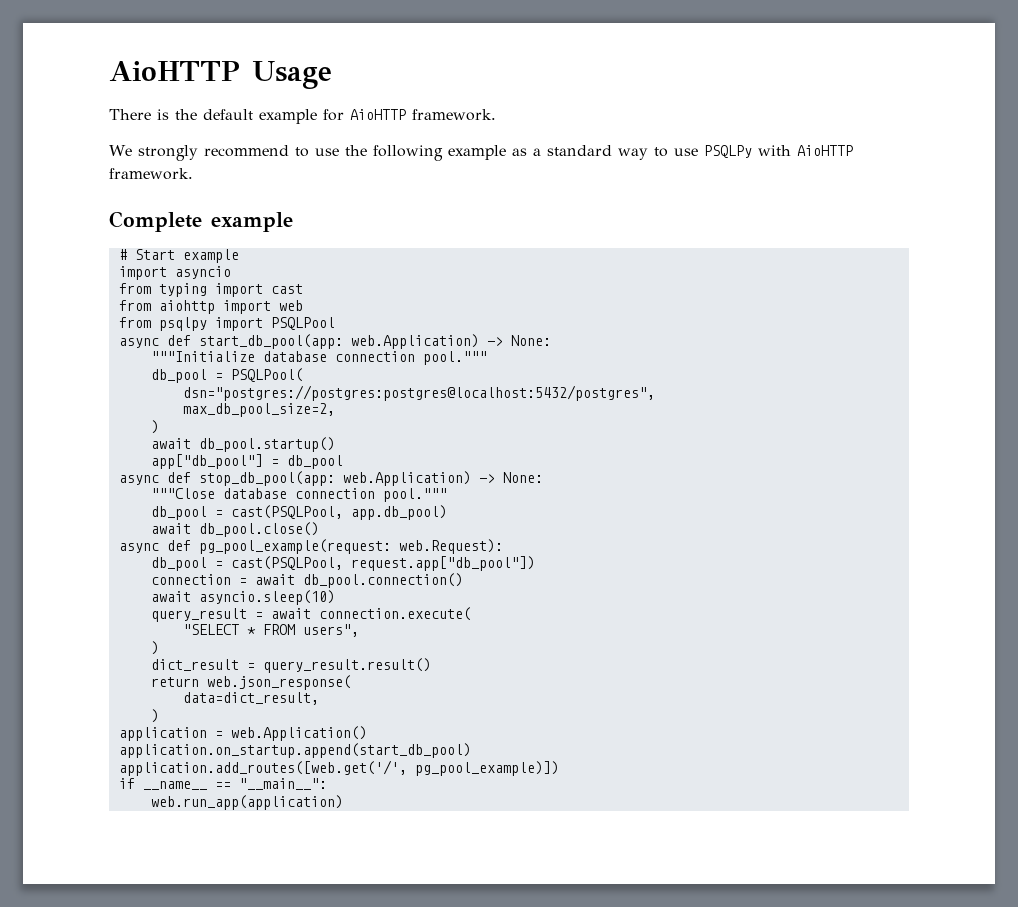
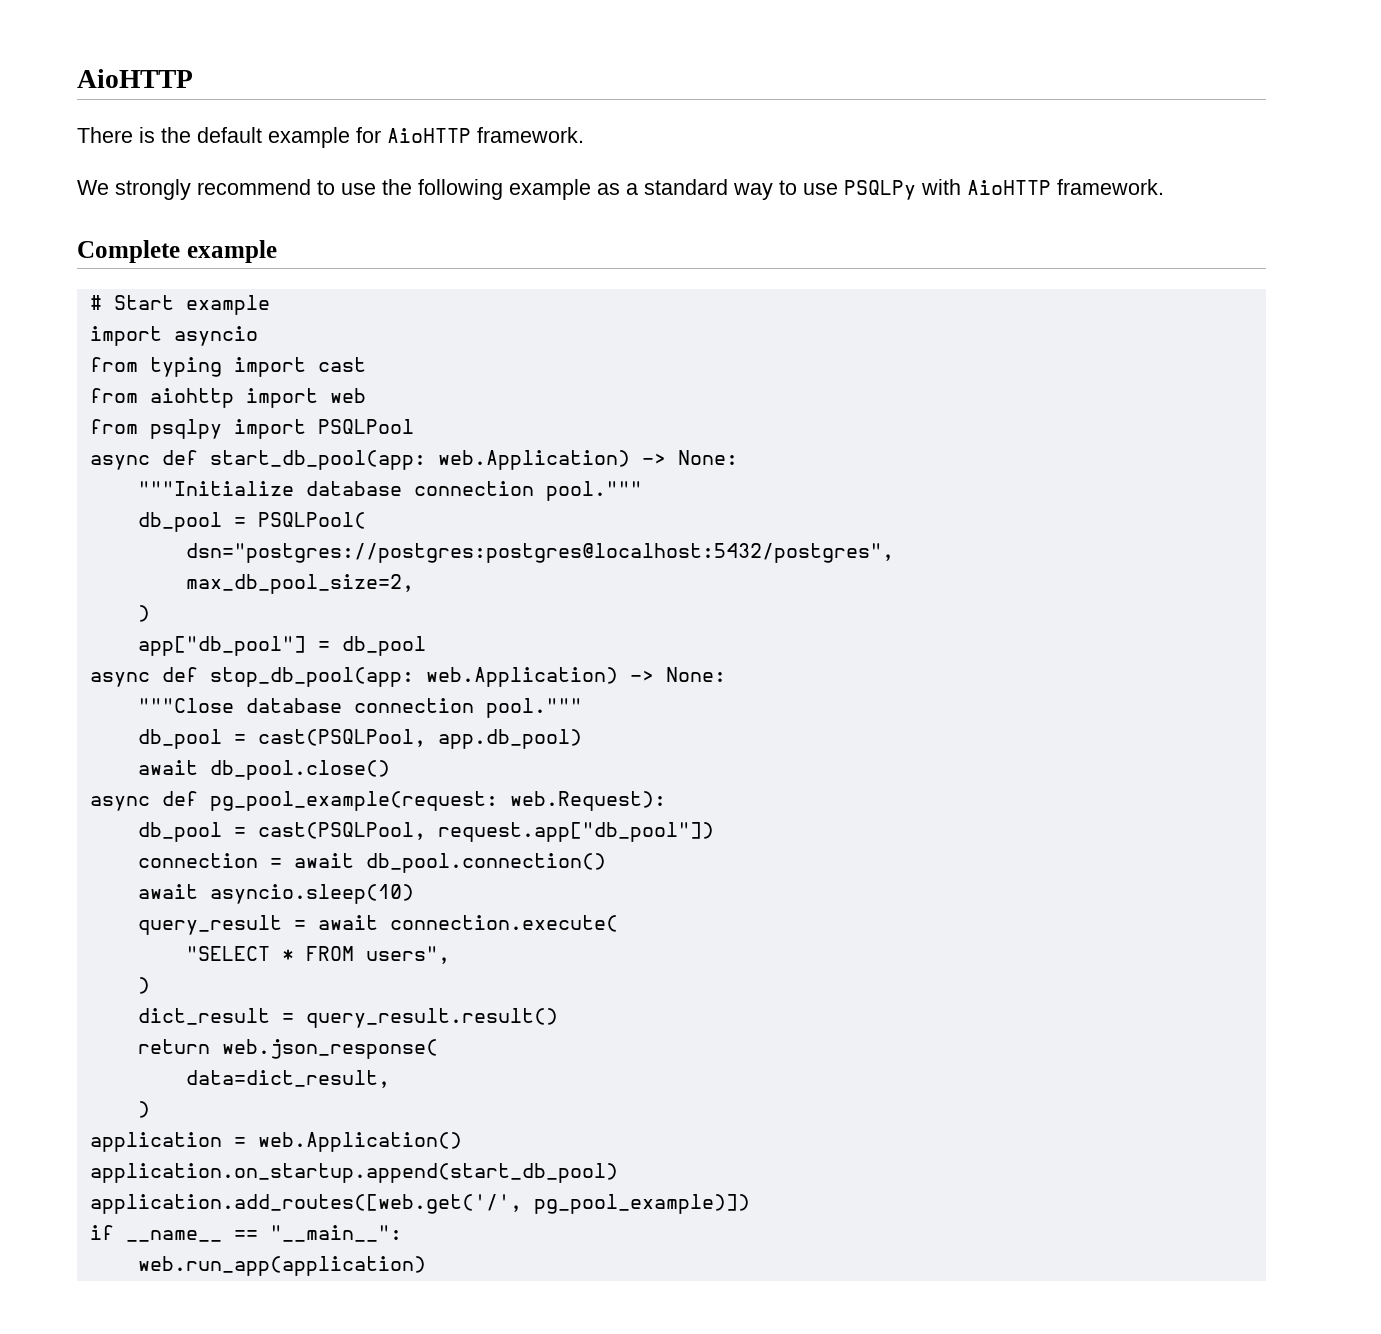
[109,61,332,89] AioHTTP Usage -> [77,69,193,88] AioHTTP
[150,437,335,452] // await db_pool.startup() -> (150, 613) none

